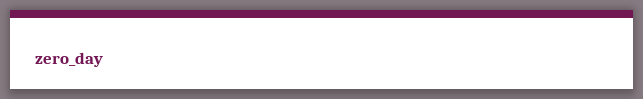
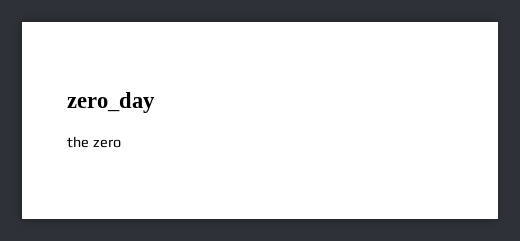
(103, 59) none -> [67,136,121,148] // the zero

